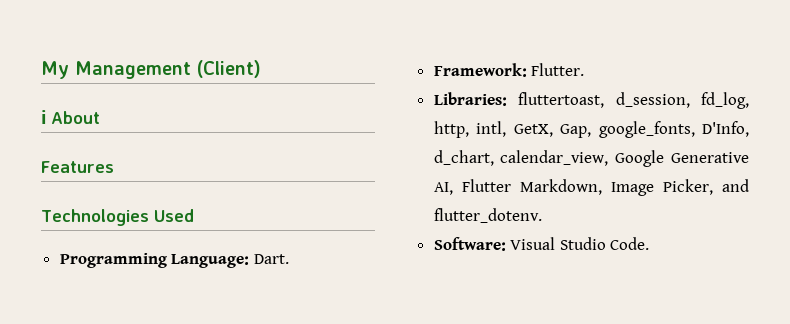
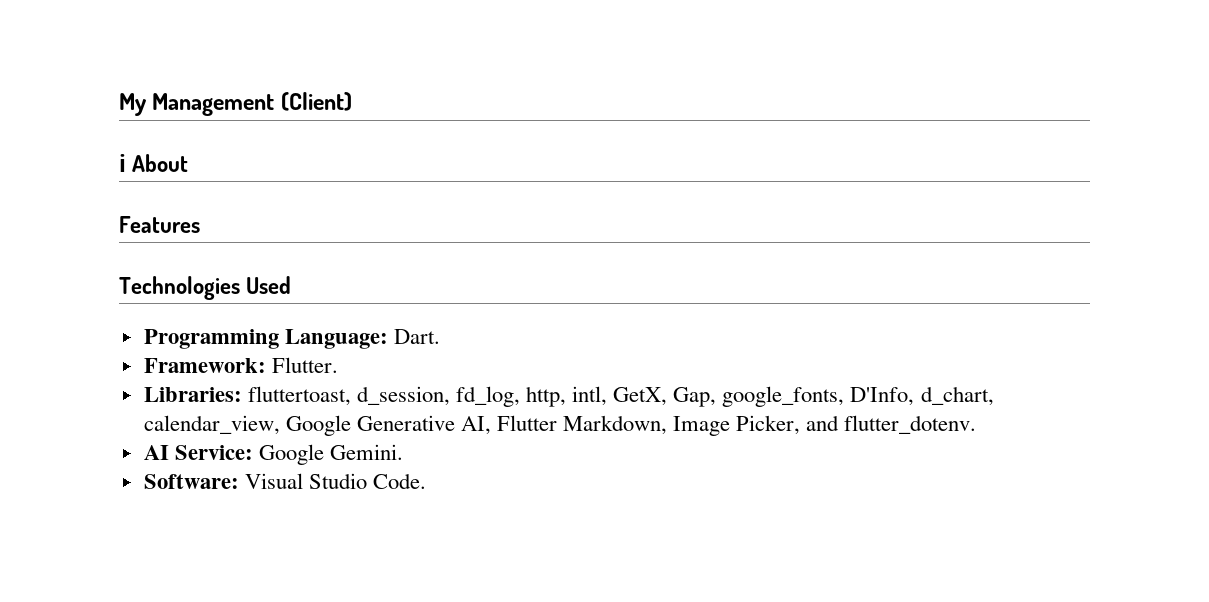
(542, 215) none -> [143,444,403,465] // AI Service: Google Gemini.

